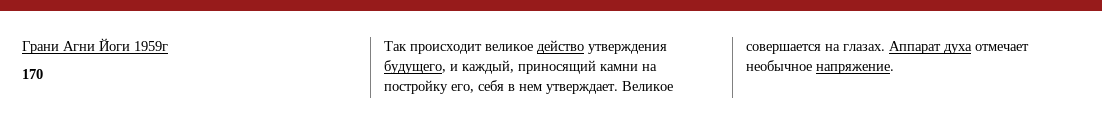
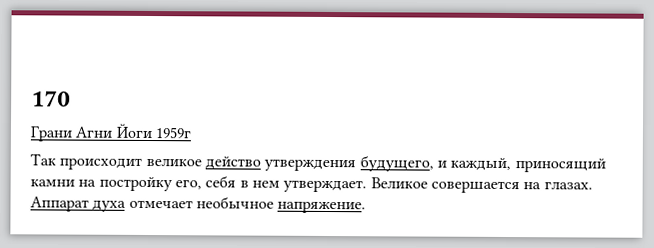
(22, 47) none -> [31,90,71,107] 170 //
[22,69,43,79] // 170 -> (191, 133) none

